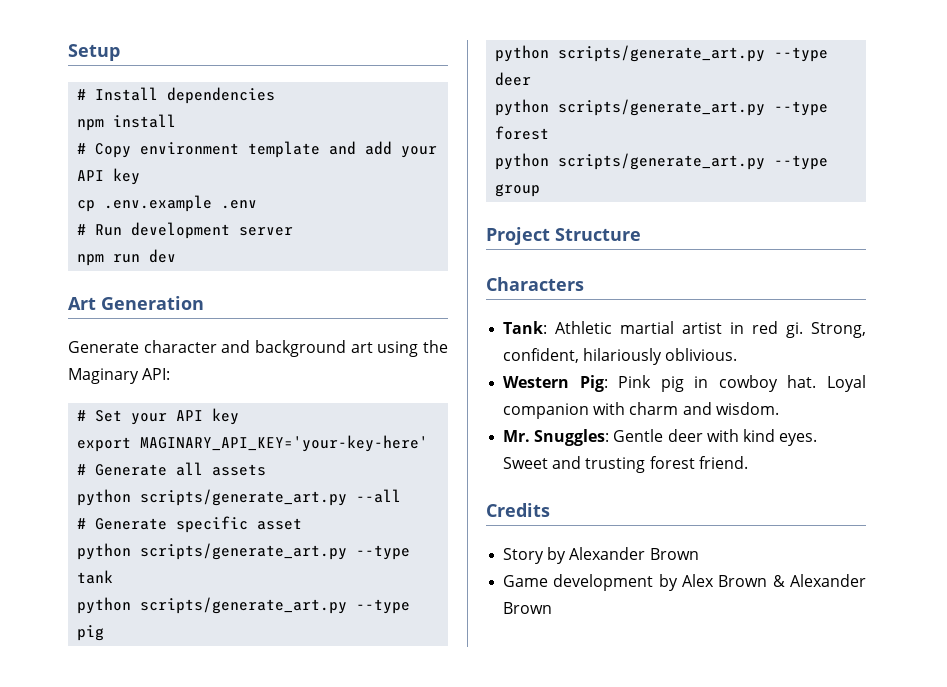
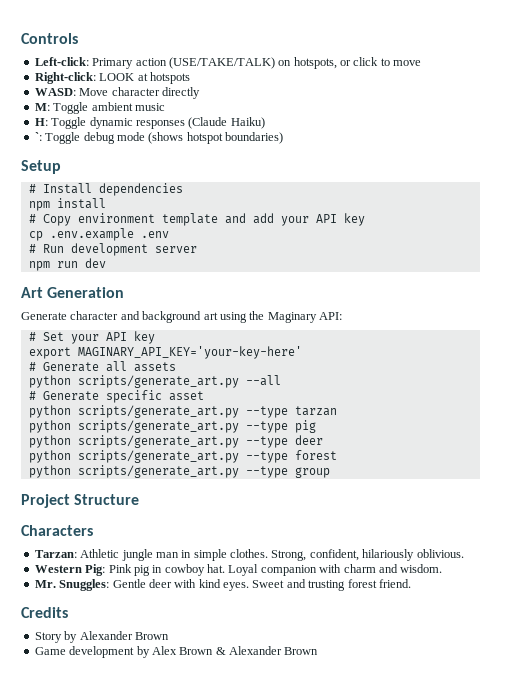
(68, 52) none -> [21,33,78,44] [34,57,422,69] [34,72,190,84] [34,87,200,99] [34,102,165,114] [34,117,265,129] [34,132,283,144] Controls // Left-click: Primary action (USE/TAKE/TALK) on hotspots, or click to move // Right-click: LOOK at hotspots // WASD: Move character directly // M: Toggle ambient music // H: Toggle dynamic responses (Claude Haiku) // `: Toggle debug mode (shows hotspot boundaries) //
[77,570,114,584] tank -> [294,406,337,416] tarzan
[503,321,804,338] Tank: Athletic martial artist in red gi. -> [34,549,268,561] Tarzan: Athletic jungle man in simple clothes.

